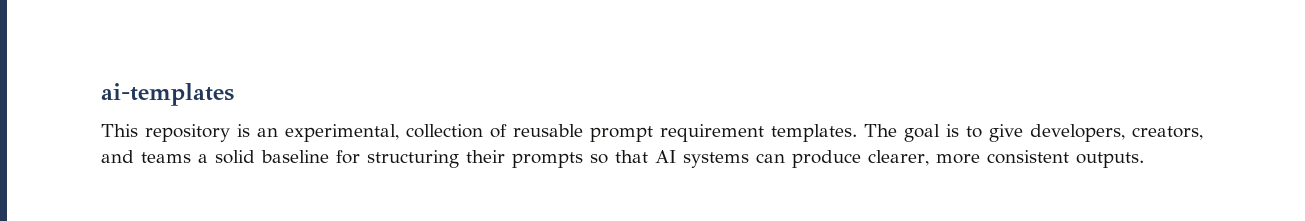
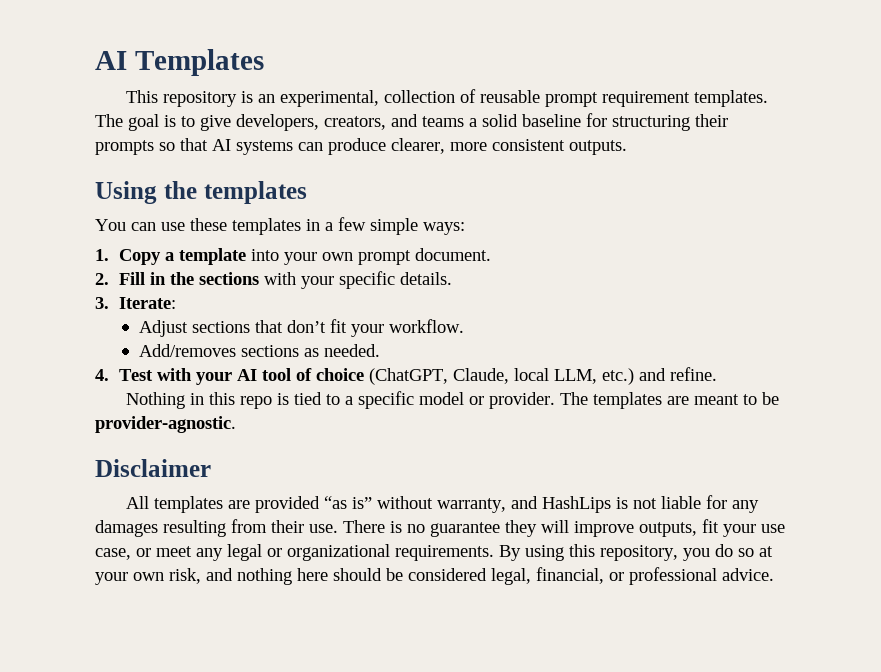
[101,83,234,106] ai-templates -> [95,49,264,76] AI Templates
(1144, 160) none -> [95,181,307,204] [95,217,465,235] [95,248,491,265] [95,271,452,289] [95,297,176,309] [139,319,465,337] [139,344,381,357] [95,367,717,385] [126,391,780,409] [95,416,236,433] [95,459,211,477] [126,495,760,513] [95,519,785,537] [95,544,773,561] [95,567,774,585] // Using the templates // You can use these templates in a few simple ways: // 1. Copy a template into your own prompt document. // 2. Fill in the sections with your specific details. // 3. Iterate: // Adjust sections that don’t fit your workflow. // Add/removes sections as needed. // 4. Test with your AI tool of choice (ChatGPT, Claude, local LLM, etc.) and refine. // Nothing in this repo is tied to a specific model or provider. The templates are meant to be provider-agnostic. // Disclaimer // All templates are provided “as is” without warranty, and HashLips is not liable for any damages resulting from their use. There is no guarantee they will improve outputs, fit your use case, or meet any legal or organizational requirements. By using this repository, you do so at your own risk, and nothing here should be considered legal, financial, or professional advice.

